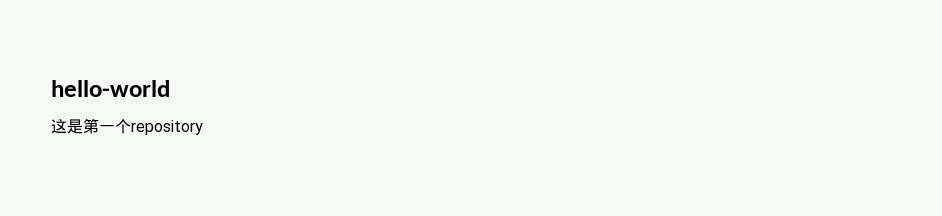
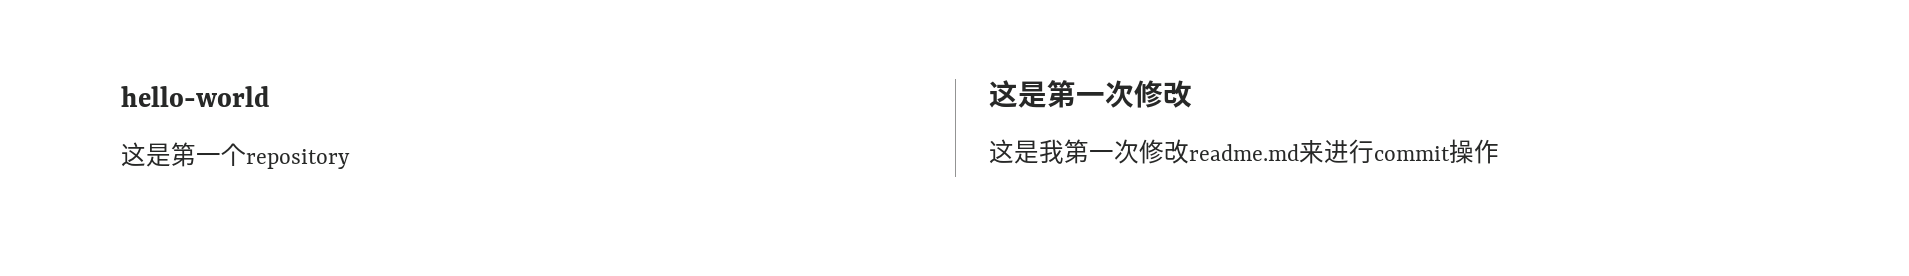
(203, 127) none -> [989,80,1192,108] [989,139,1499,164] // 这是第一次修改 // 这是我第一次修改readme.md来进行commit操作

